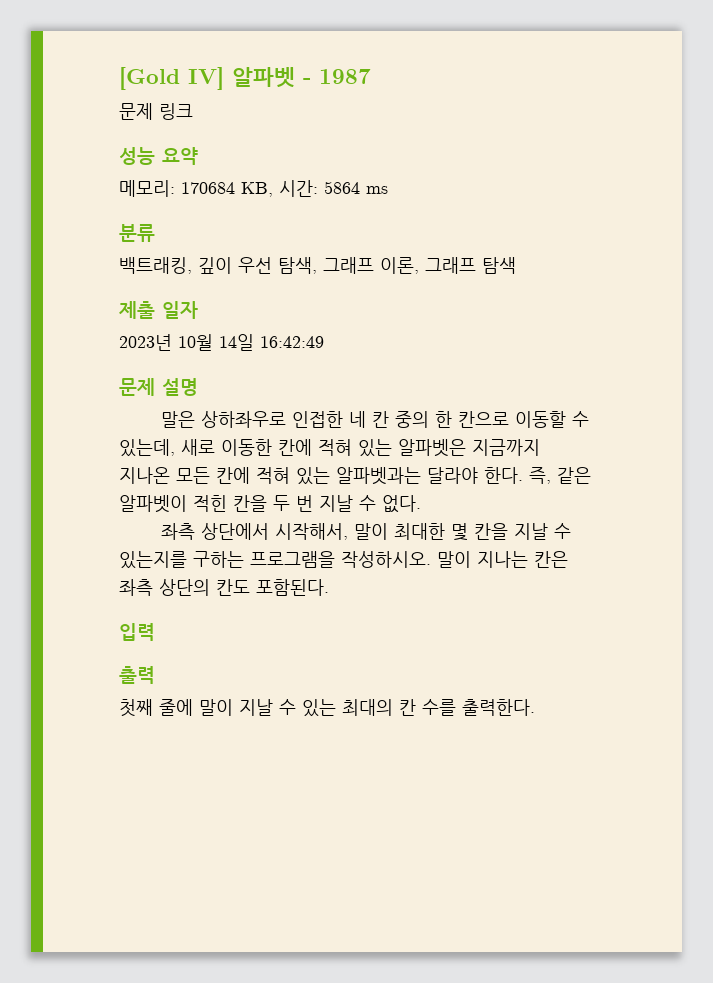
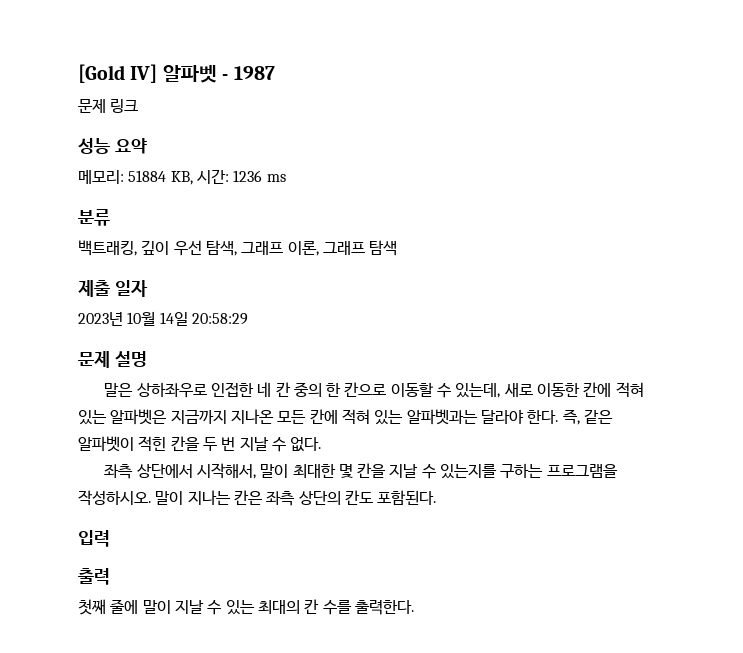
[181,182,235,194] 170684 -> [128,170,167,182] 51884
[324,181,360,194] 5864 -> [233,170,263,182] 1236
[260,336,324,348] 16:42:49 -> [191,313,248,325] 20:58:29

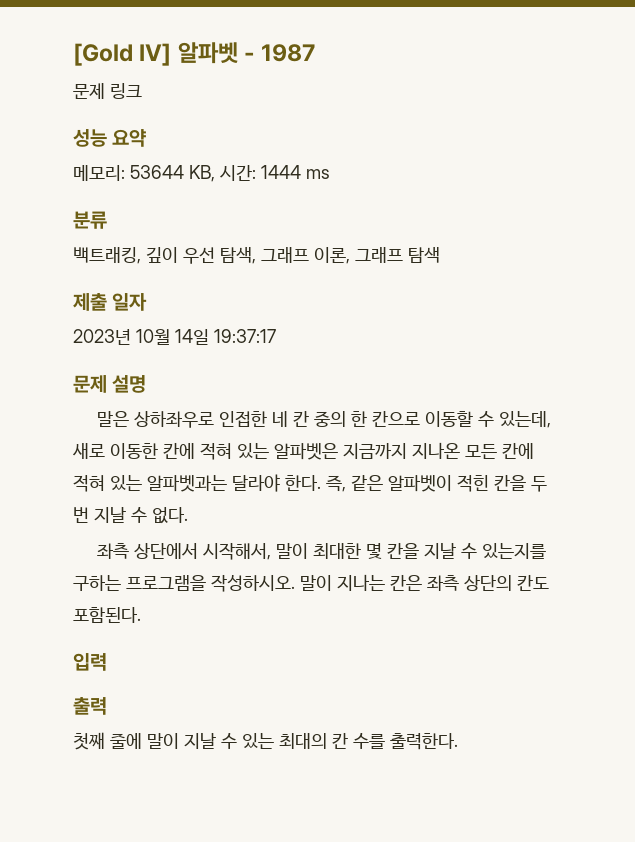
[128,170,167,182] 51884 -> [130,165,184,179] 53644
[233,170,263,182] 1236 -> [261,165,301,179] 1444
[191,313,248,325] 20:58:29 -> [214,329,276,343] 19:37:17

